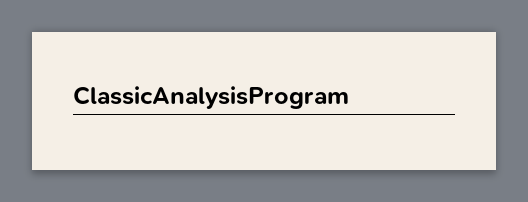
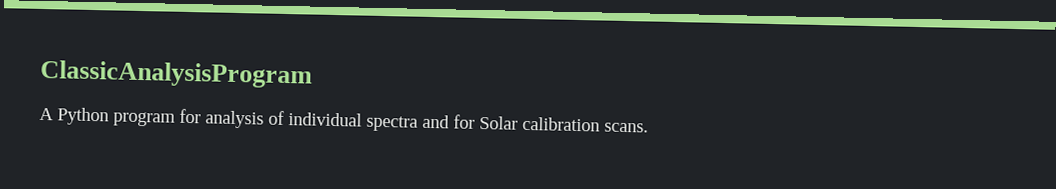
(349, 97) none -> [39,107,649,133] // A Python program for analysis of individual spectra and for Solar calibration scans.

